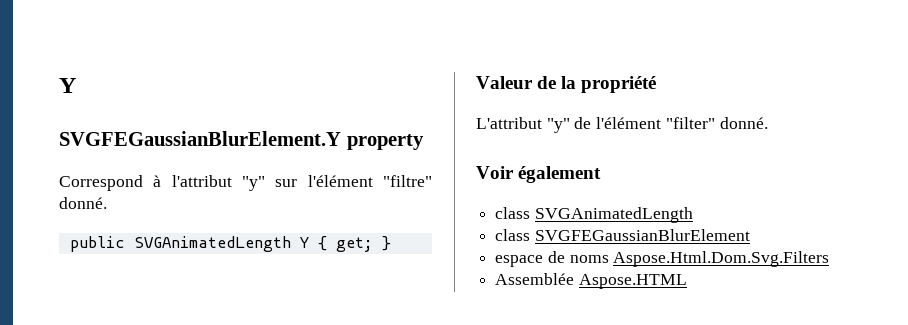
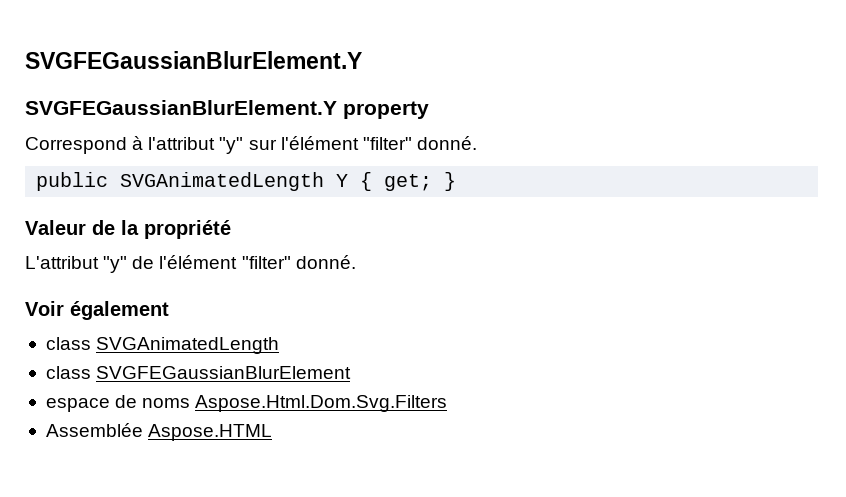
[59,78,76,93] Y -> [25,51,362,69] SVGFEGaussianBlurElement.Y
[383,175,432,187] "filtre" -> [362,137,412,150] "filter"

